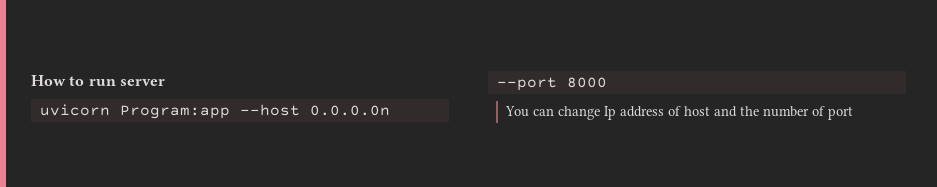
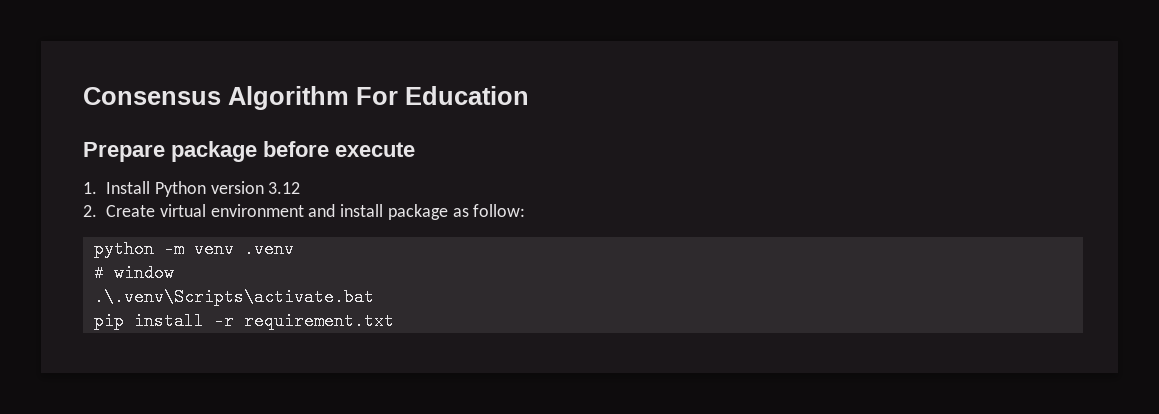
[31,75,165,86] [39,104,390,119] [496,77,607,91] [504,106,853,120] How to run server // uvicorn Program:app --host 0.0.0.0n --port 8000 // You can change Ip address of host and the number of port -> [83,86,529,110] [83,141,415,162] [83,181,301,197] [83,204,526,220] [93,240,294,258] [93,264,174,282] [93,288,374,306] [93,312,394,330] Consensus Algorithm For Education // Prepare package before execute // 1. Install Python version 3.12 // 2. Create virtual environment and install package as follow: // python -m venv .venv // # window // .\.venv\Scripts\activate.bat // pip install -r requirement.txt

